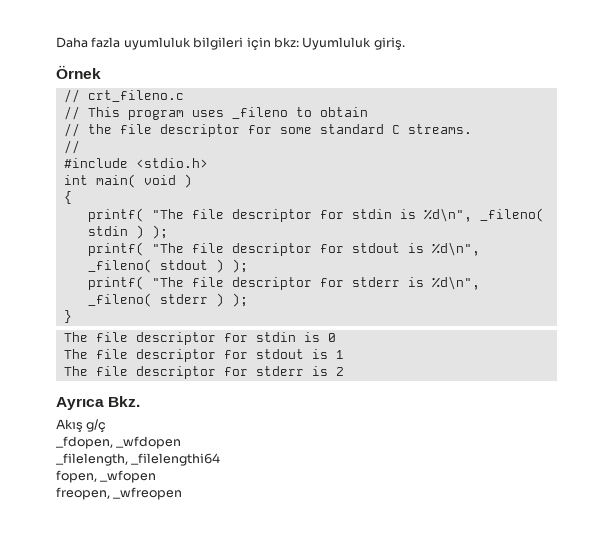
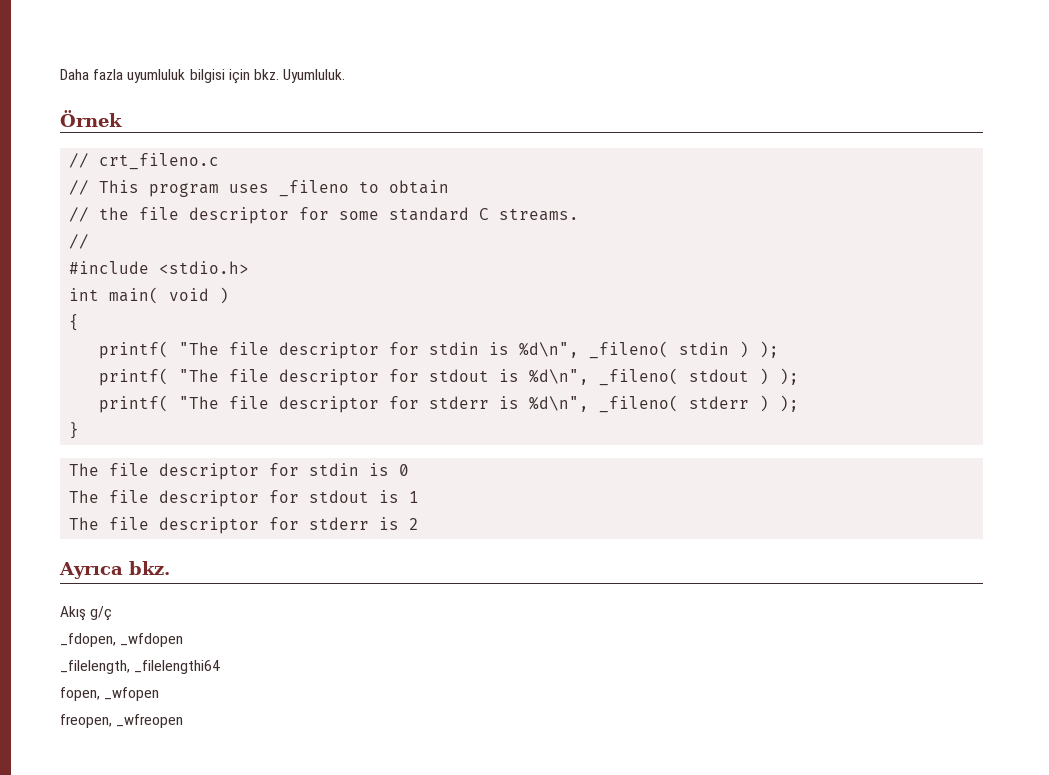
[193,37,405,51] bilgileri için bkz: Uyumluluk giriş. -> [189,69,346,84] bilgisi için bkz. Uyumluluk.
[108,396,141,407] Bkz. -> [129,561,170,575] bkz.

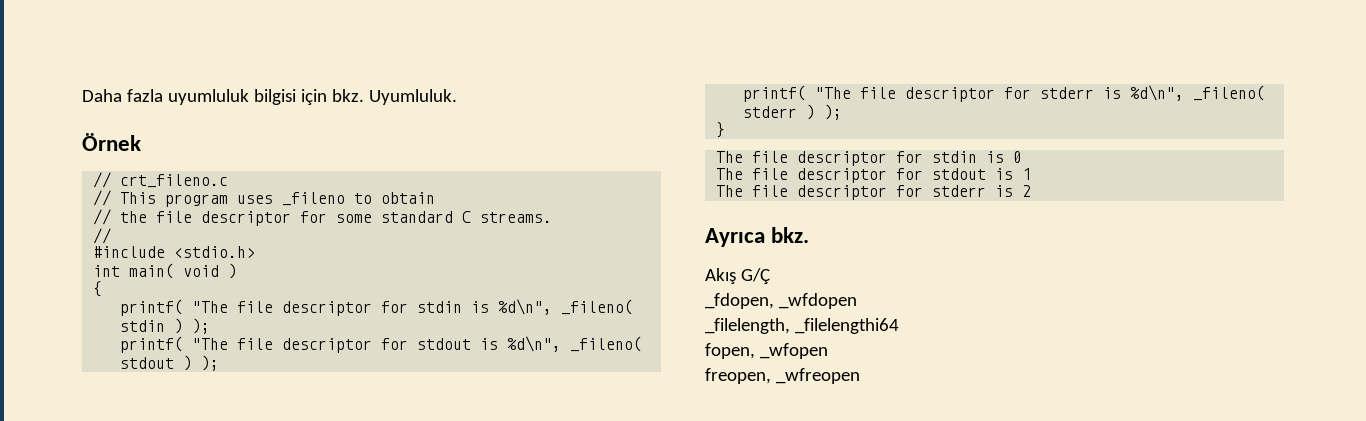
[90,606,113,621] g/ç -> [740,268,770,284] G/Ç

